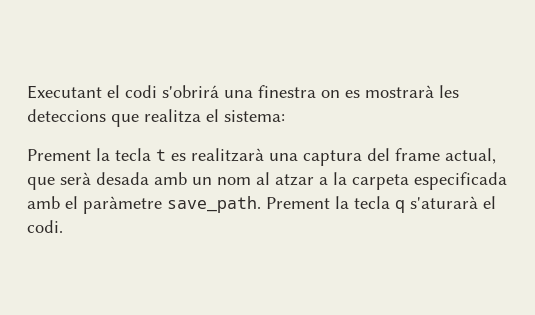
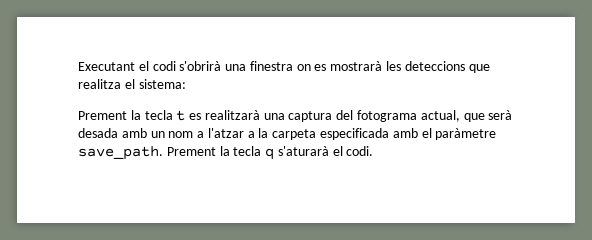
[162,85,219,98] s'obrirá -> [179,61,222,71] s'obrirà
[395,148,440,161] frame -> [357,110,418,122] fotograma
[256,172,314,186] al atzar -> [197,128,244,138] a l'atzar

